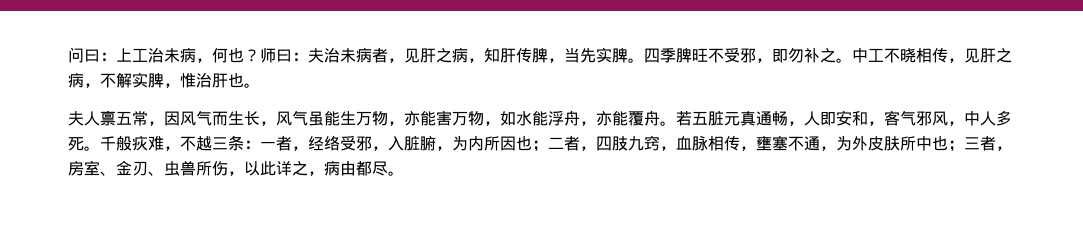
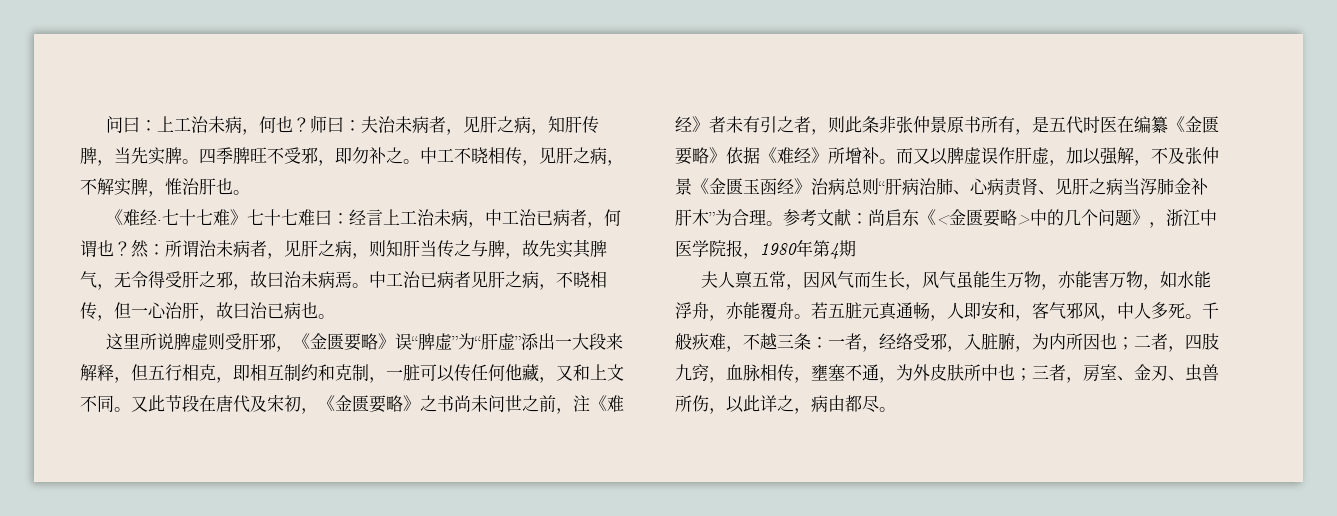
(260, 85) none -> [106,209,622,228] [80,239,607,259] [80,271,607,290] [80,302,335,321] [106,333,624,352] [80,364,624,383] [80,395,624,414] [675,116,1219,135] [675,147,1219,166] [675,177,1208,196] [675,209,1217,228] [675,239,856,259] // 《难经·七十七难》七十七难曰：经言上工治未病，中工治已病者，何谓也？然：所谓治未病者，见肝之病，则知肝当传之与脾，故先实其脾气，无令得受肝之邪，故曰治未病焉。中工治已病者见肝之病，不晓相传，但一心治肝，故曰治已病也。 // 这里所说脾虚则受肝邪，《金匮要略》误“脾虚”为“肝虚”添出一大段来解释，但五行相克，即相互制约和克制，一脏可以传任何他藏，又和上文不同。又此节段在唐代及宋初，《金匮要略》之书尚未问世之前，注《难经》者未有引之者，则此条非张仲景原书所有，是五代时医在编纂《金匮要略》依据《难经》所增补。而又以脾虚误作肝虚，加以强解，不及张仲景《金匮玉函经》治病总则“肝病治肺、心病责肾、见肝之病当泻肺金补肝木”为合理。参考文献：尚启东《<金匮要略>中的几个问题》，浙江中医学院报，1980年第4期

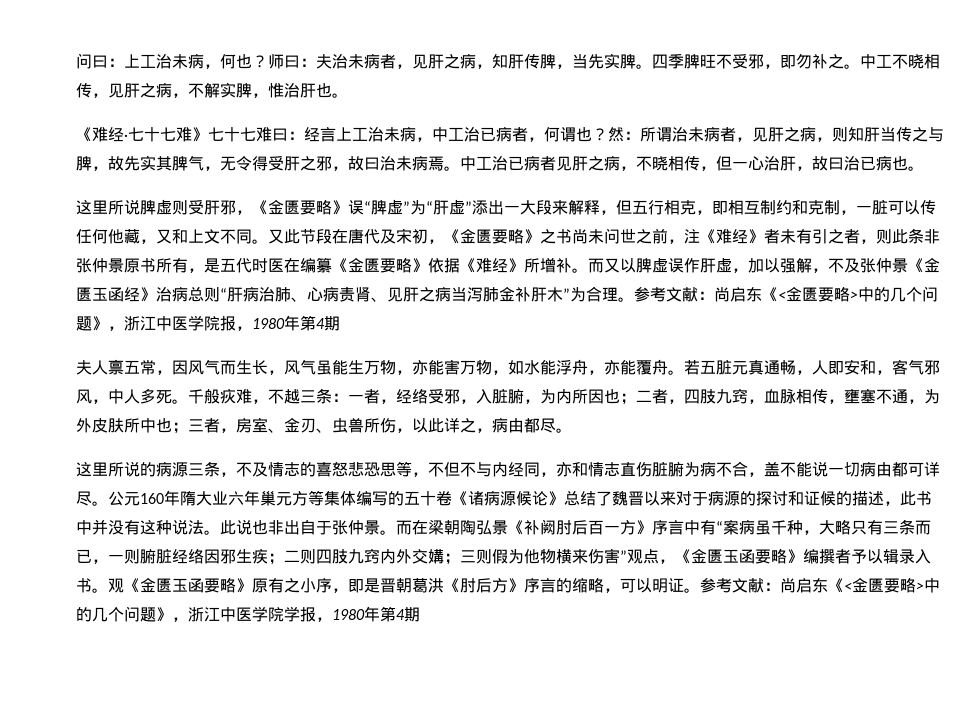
(896, 409) none -> [76,461,940,477] [76,490,932,506] [76,519,931,535] [76,548,931,565] [76,578,940,593] [76,606,420,622] // 这里所说的病源三条，不及情志的喜怒悲恐思等，不但不与内经同，亦和情志直伤脏腑为病不合，盖不能说一切病由都可详尽。公元160年隋大业六年巢元方等集体编写的五十卷《诸病源候论》总结了魏晋以来对于病源的探讨和证候的描述，此书中并没有这种说法。此说也非出自于张仲景。而在梁朝陶弘景《补阙肘后百一方》序言中有“案病虽千种，大略只有三条而已，一则腑脏经络因邪生疾；二则四肢九窍内外交媾；三则假为他物横来伤害”观点，《金匮玉函要略》编撰者予以辑录入书。观《金匮玉函要略》原有之小序，即是晋朝葛洪《肘后方》序言的缩略，可以明证。参考文献：尚启东《<金匮要略>中的几个问题》，浙江中医学院学报，1980年第4期

